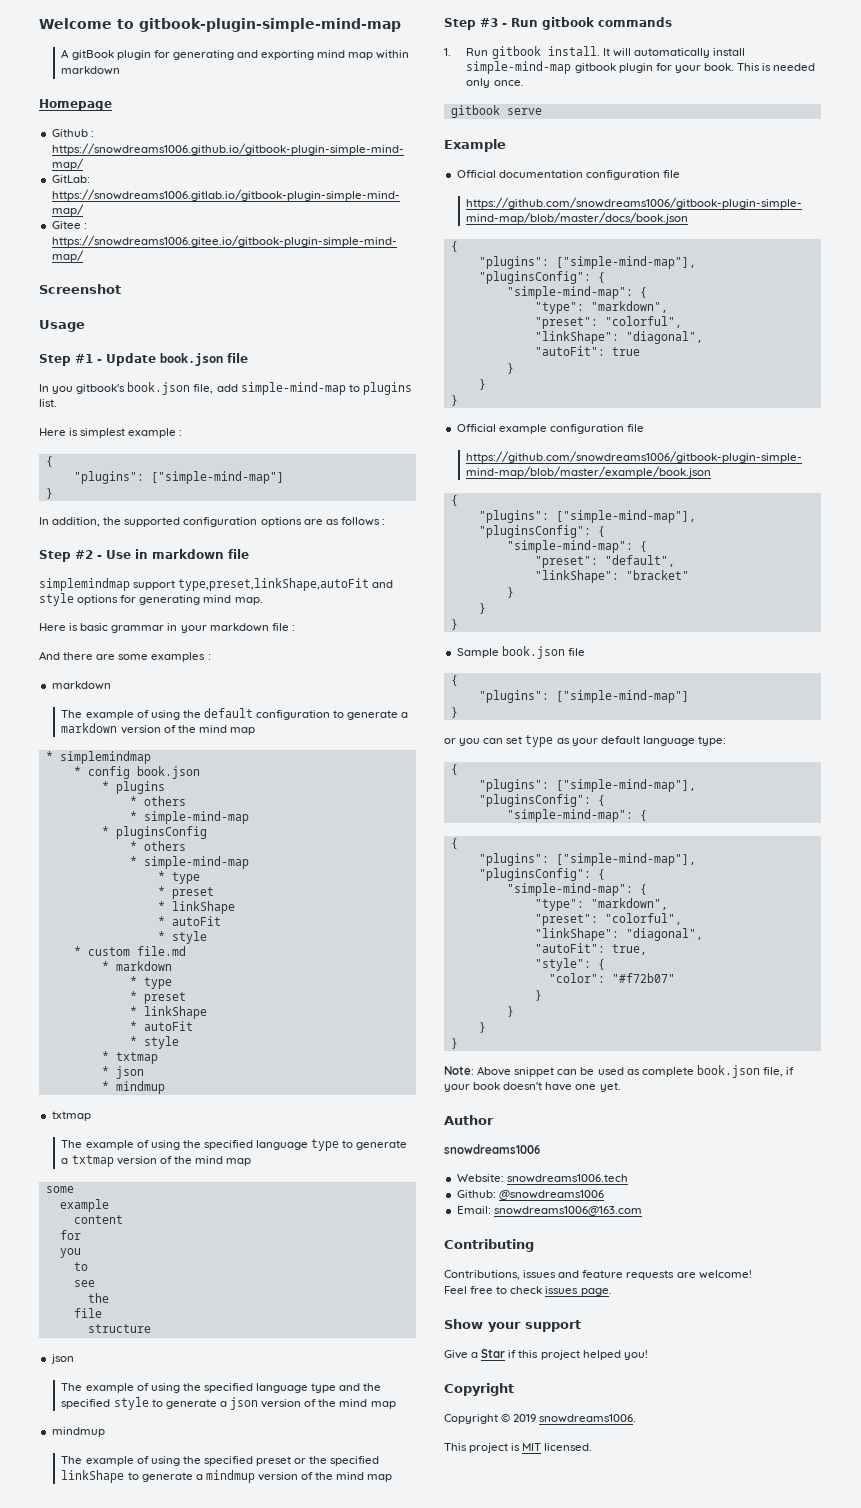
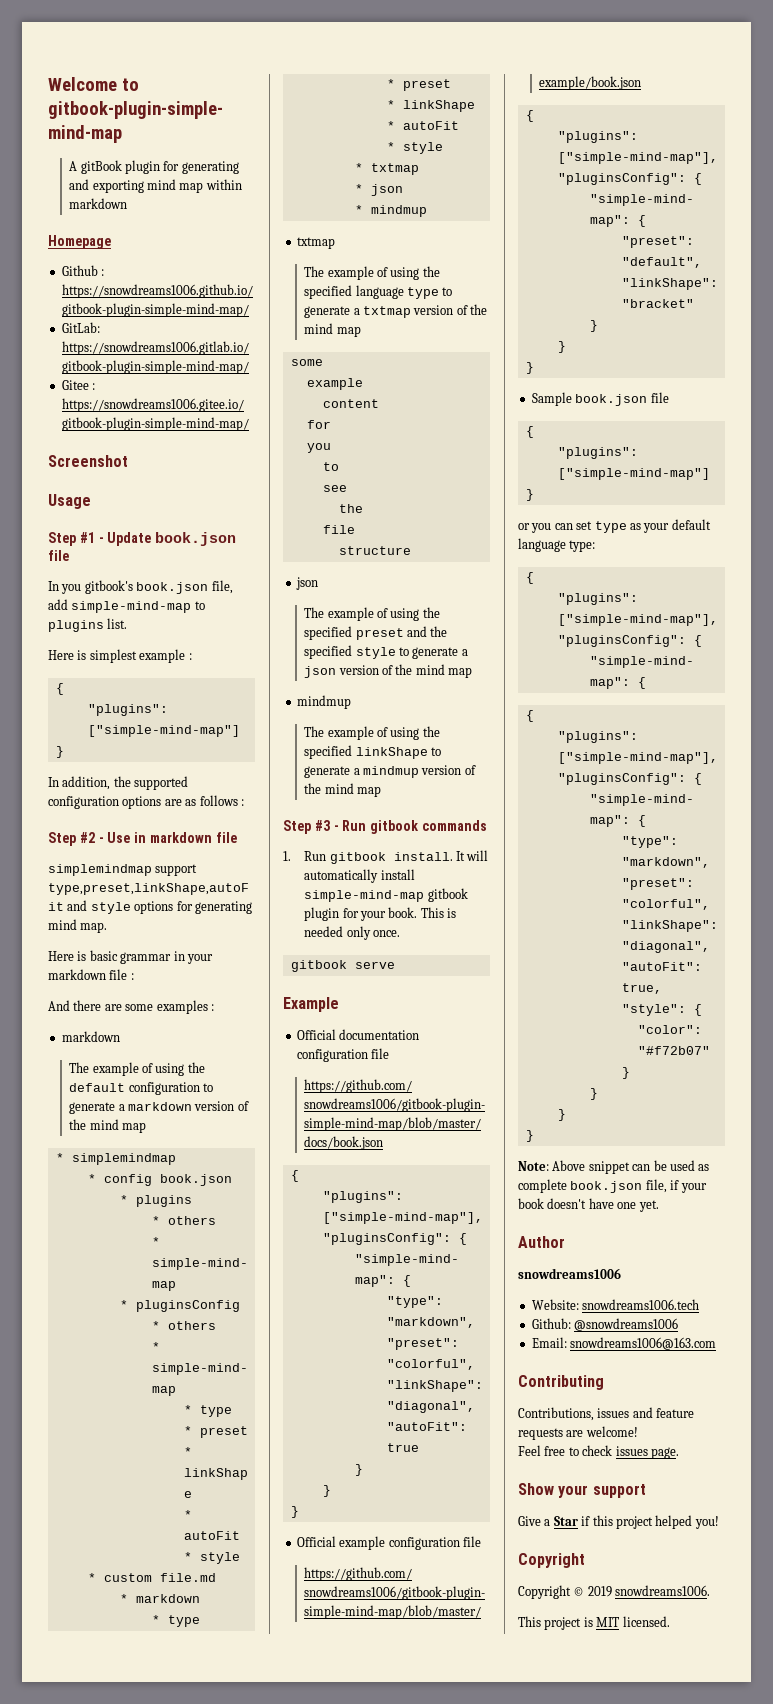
[256,1383,337,1393] language type -> [355,628,404,640] preset
[256,1456,380,1466] preset or the specified -> (353, 752) none

